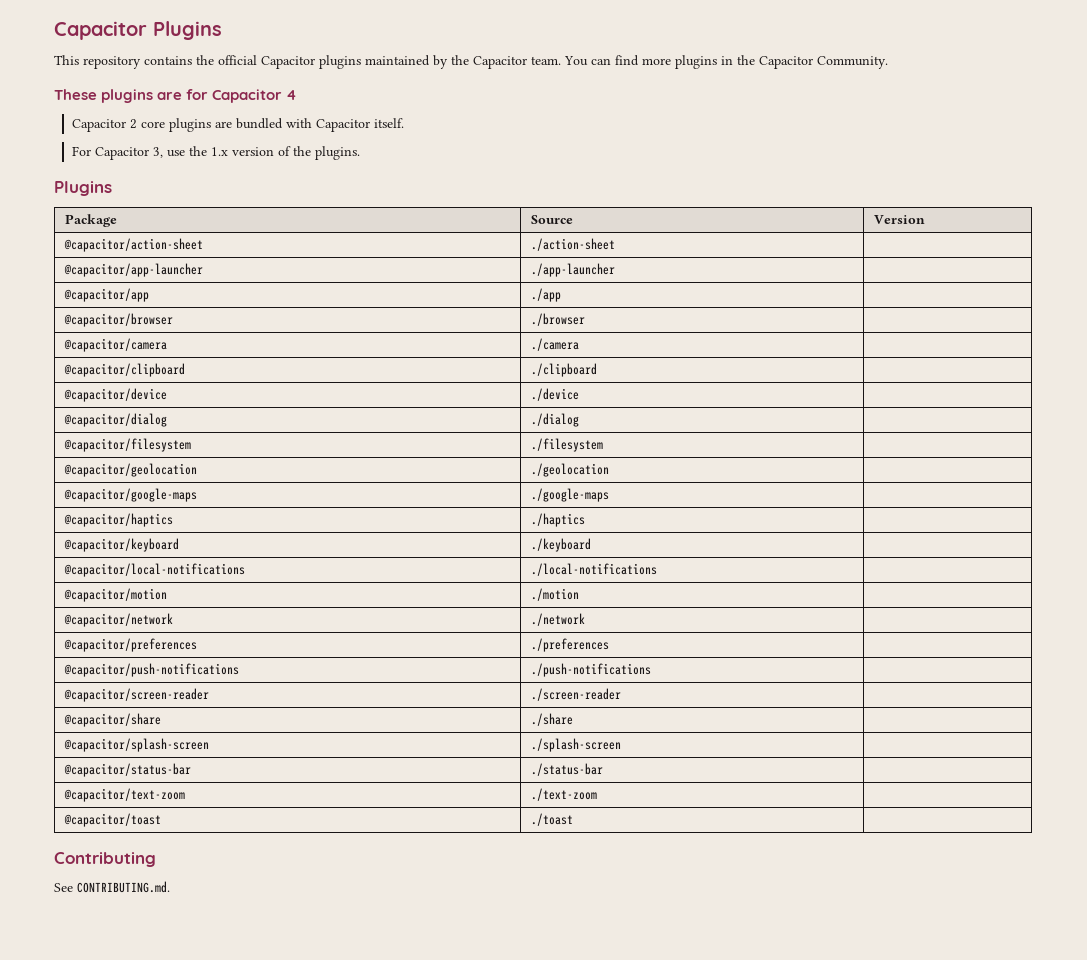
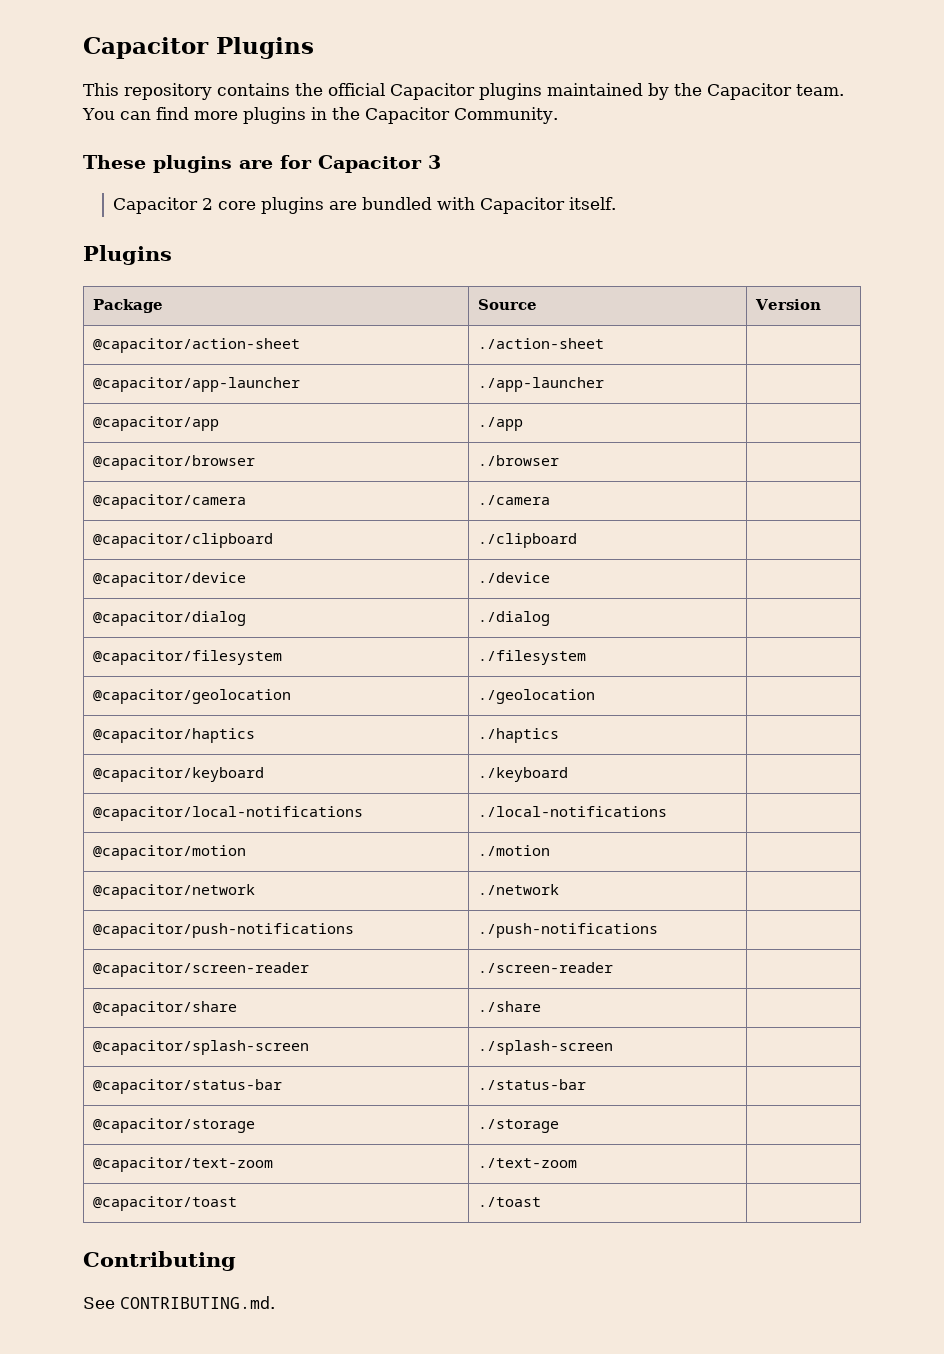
[286,90,298,100] 4 -> [428,155,441,169] 3
[72,146,361,160] // For Capacitor 3, use the 1.x version of the plugins. -> (617, 203) none
[63,488,197,502] [530,488,609,502] // @capacitor/google-maps | ./google-maps | -> (595, 696) none
[63,638,197,652] [530,638,609,652] // @capacitor/preferences | ./preferences | -> (559, 889) none
(603, 769) none -> [92,1118,255,1133] [477,1119,559,1133] // @capacitor/storage | ./storage |

